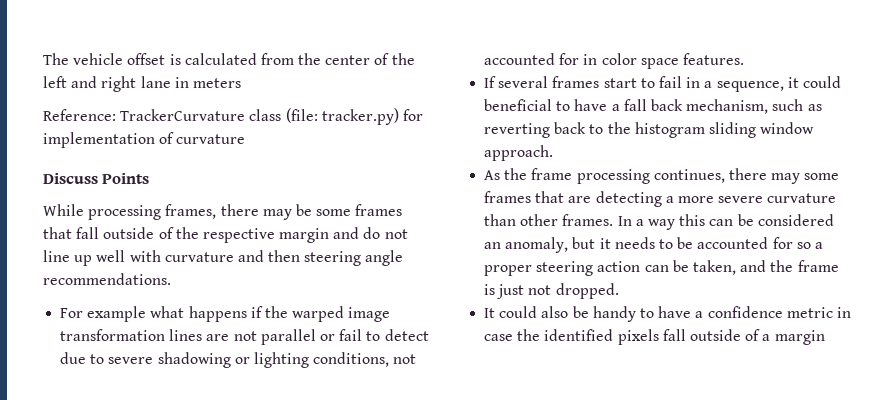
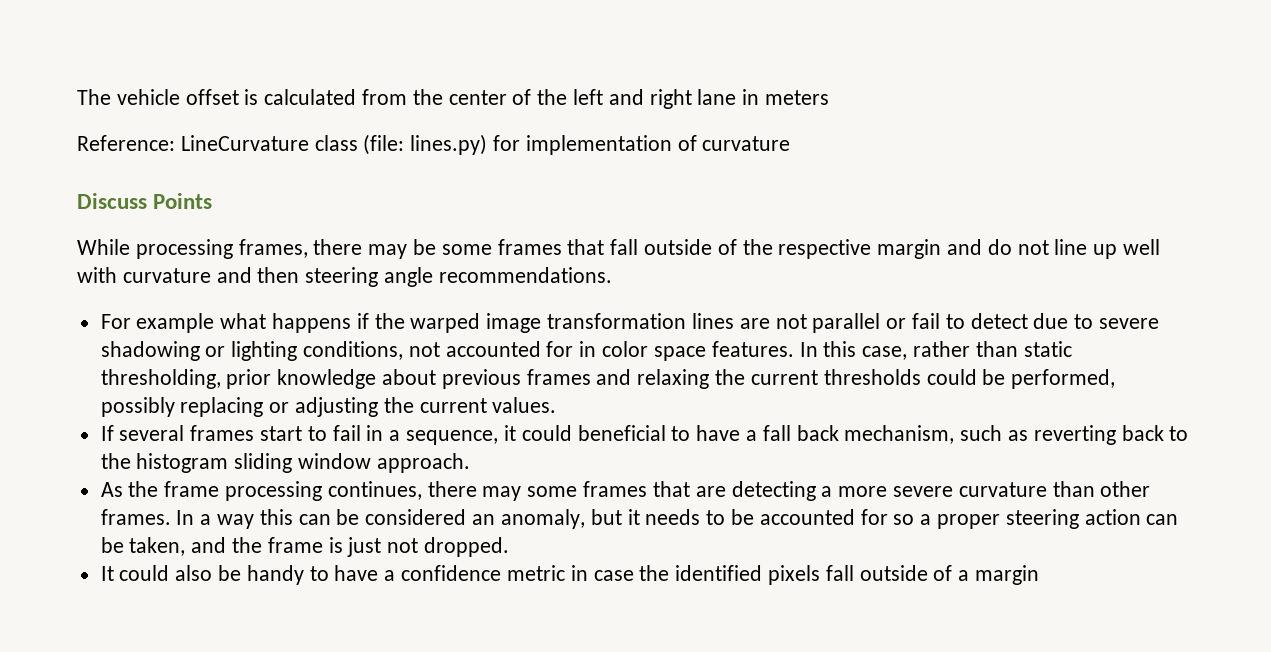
[120,109,246,121] TrackerCurvature -> [180,135,309,151] LineCurvature
[321,108,399,125] tracker.py) -> [410,134,488,155] lines.py)
(744, 59) none -> [799,341,1072,360] [100,369,1116,389] [100,397,557,417] In this case, rather than static thresholding, prior knowledge about previous frames and relaxing the current thresholds could be performed, possibly replacing or adjusting the current values.

